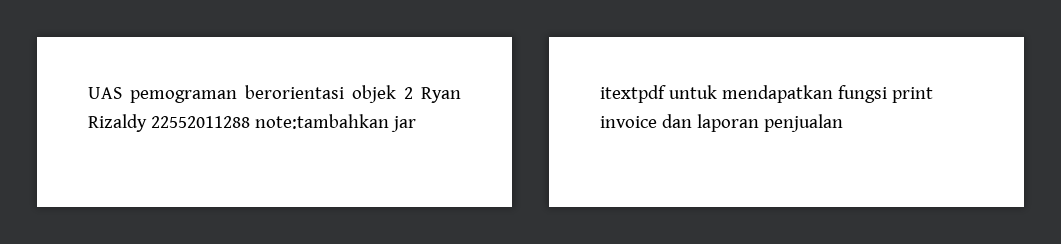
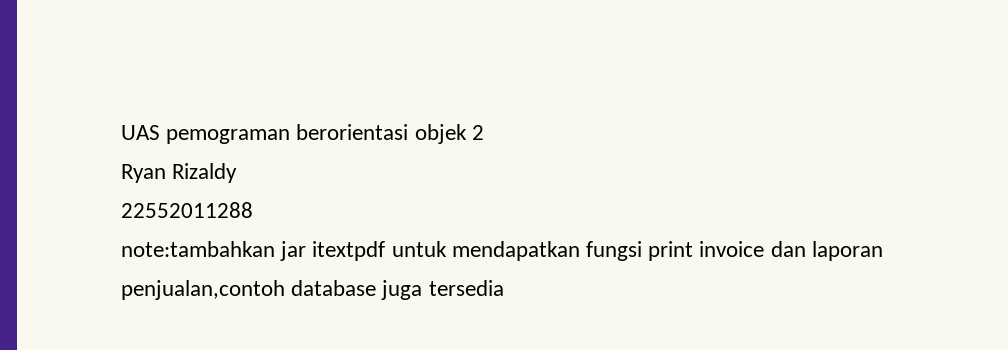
(413, 93) none -> (484, 132) //
(147, 123) none -> (238, 173) //
(250, 122) none -> (253, 210) //
[763,114,843,132] penjualan -> [121,280,504,300] penjualan,contoh database juga tersedia

